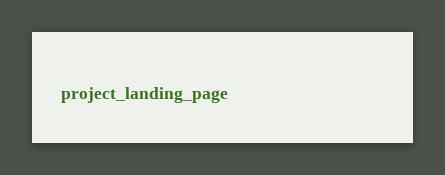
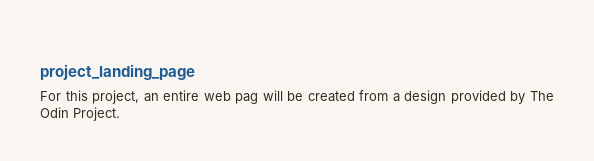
(228, 95) none -> [40,90,555,104] [40,107,120,121] // For this project, an entire web pag will be created from a design provided by The Odin Project.

